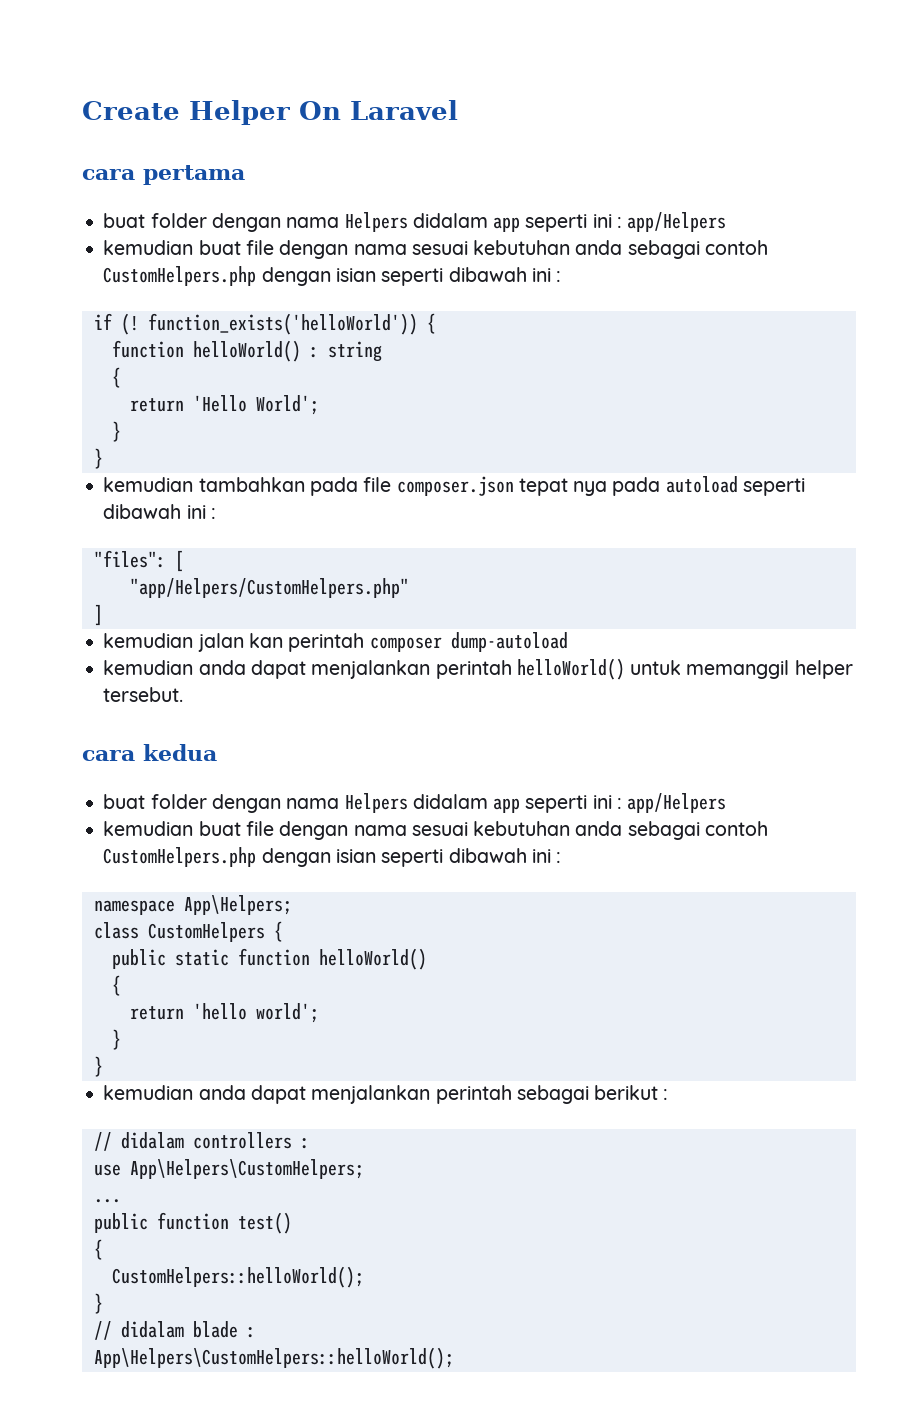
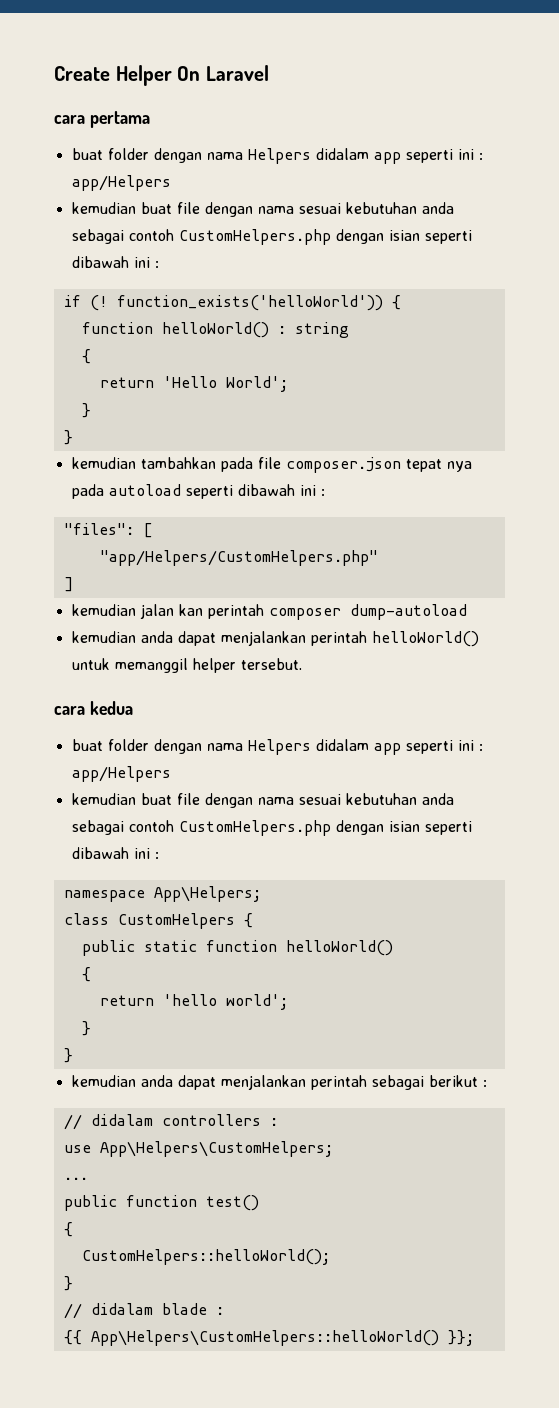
[93,1347,454,1369] App\Helpers\CustomHelpers::helloWorld(); -> [63,1330,474,1346] {{ App\Helpers\CustomHelpers::helloWorld() }};

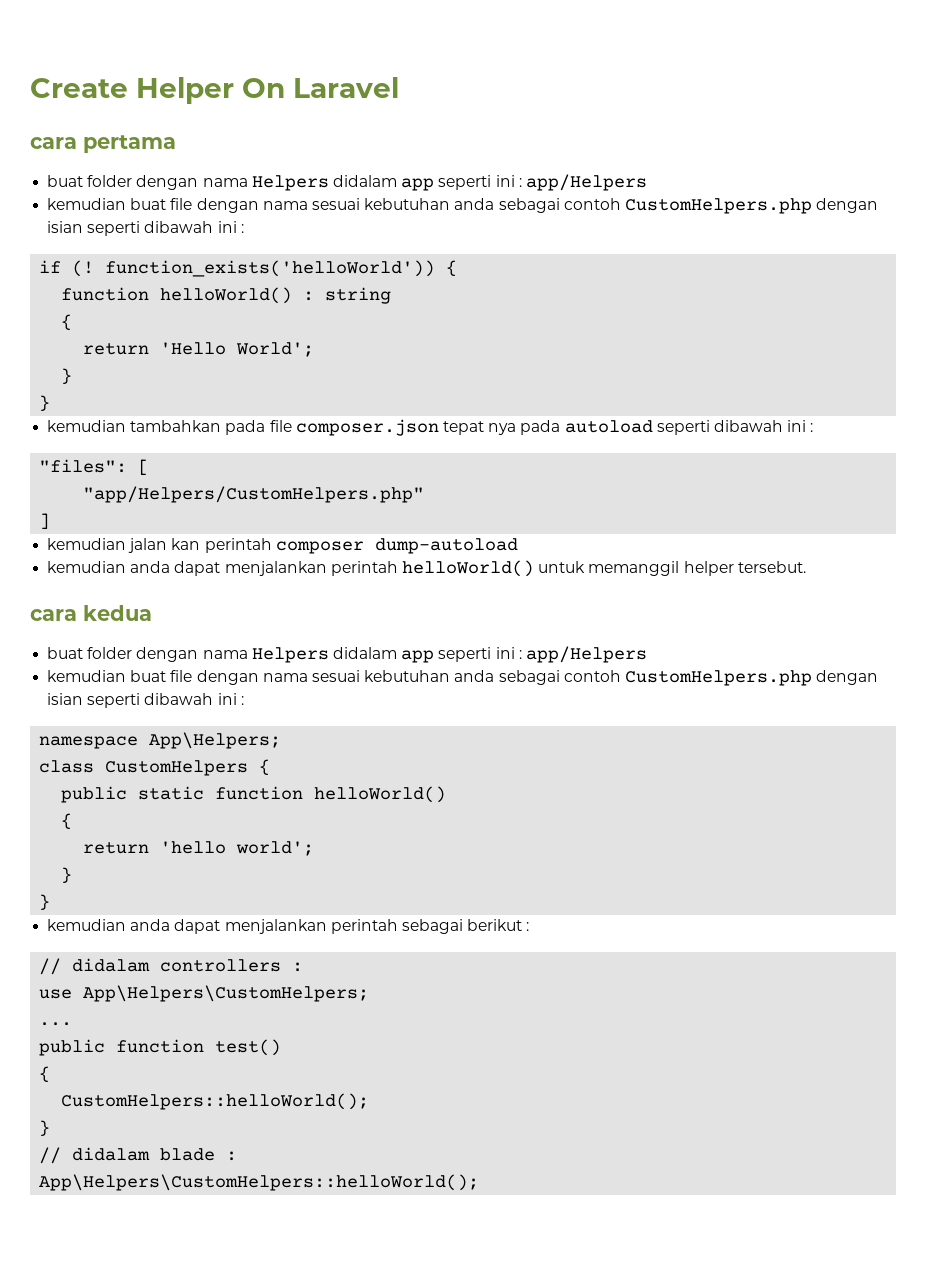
[63,1330,474,1346] {{ App\Helpers\CustomHelpers::helloWorld() }}; -> [39,1174,480,1191] App\Helpers\CustomHelpers::helloWorld();

